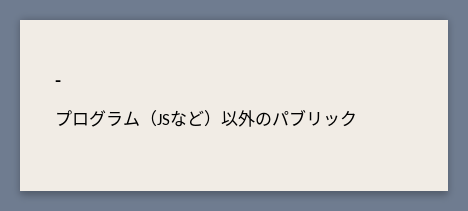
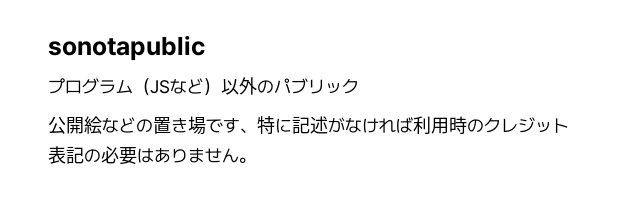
[55,80,61,86] - -> [48,35,205,61] sonotapublic
(357, 118) none -> [48,116,569,135] [48,146,256,165] // 公開絵などの置き場です、特に記述がなければ利用時のクレジット表記の必要はありません。

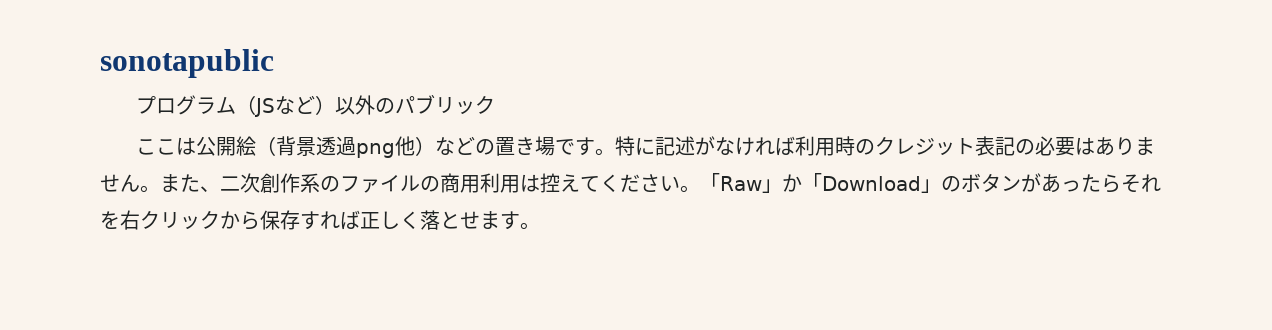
[48,116,102,134] 公開絵 -> [136,136,436,158] ここは公開絵（背景透過png他）
[240,128,257,133] 、 -> [595,148,616,156] 。
(256, 160) none -> [160,173,1161,193] [100,210,540,230] また、二次創作系のファイルの商用利用は控えてください。「Raw」か「Download」のボタンがあったらそれを右クリックから保存すれば正しく落とせます。

